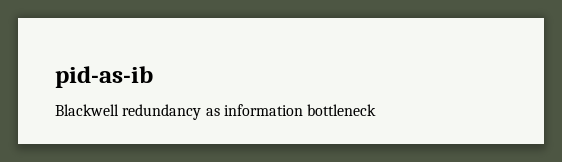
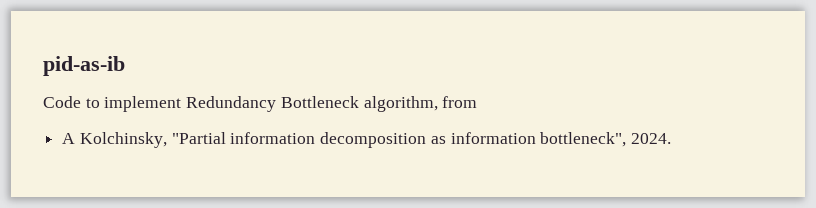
[55,104,377,120] Blackwell redundancy as information bottleneck -> [43,96,478,112] [62,132,672,148] Code to implement Redundancy Bottleneck algorithm, from // A Kolchinsky, "Partial information decomposition as information bottleneck", 2024.

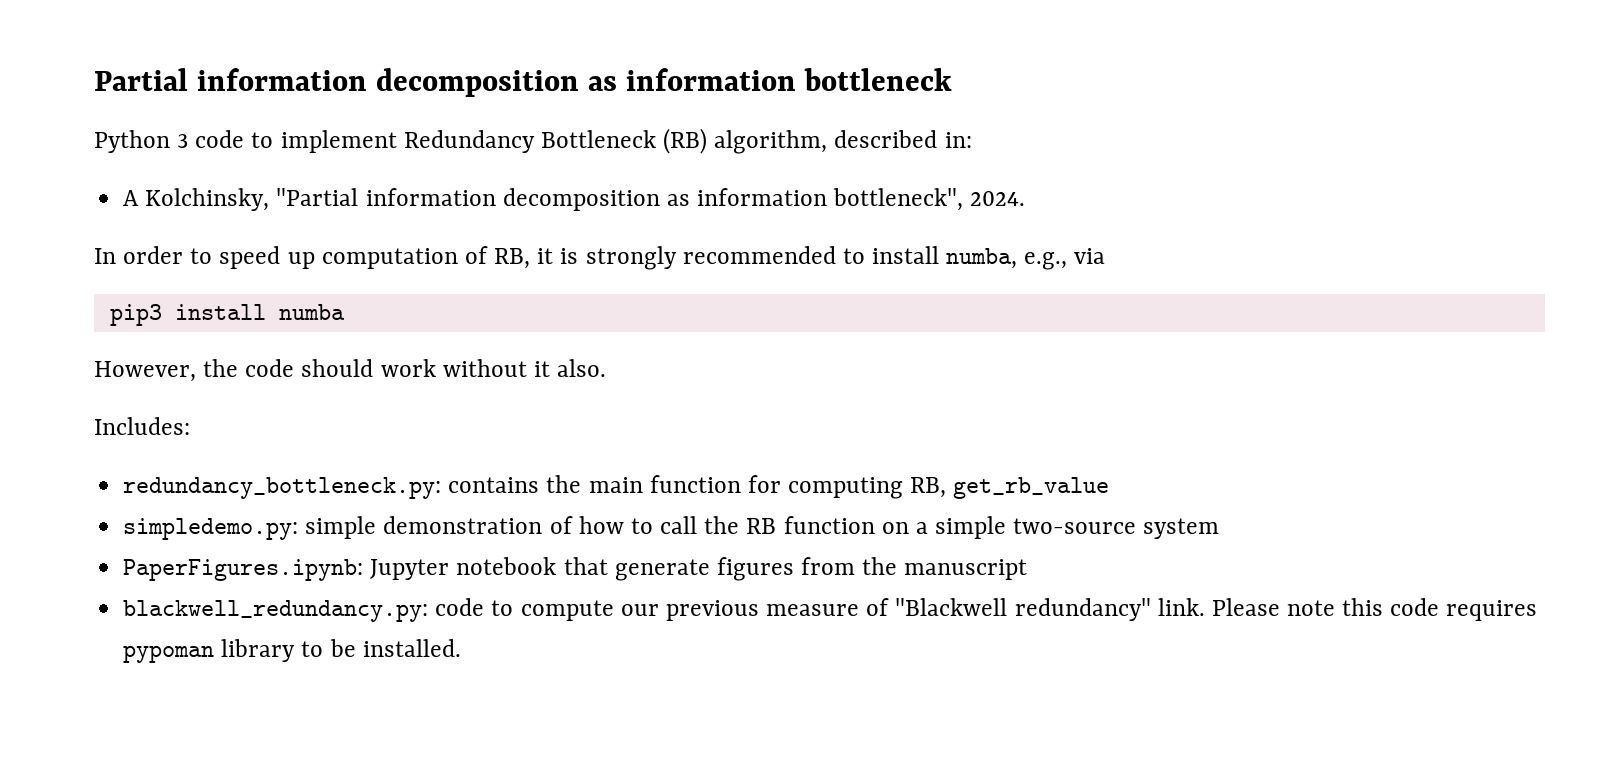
[43,56,125,76] [43,96,478,112] pid-as-ib // Code to implement Redundancy Bottleneck algorithm, from -> [94,68,953,97] [94,128,972,154] Partial information decomposition as information bottleneck // Python 3 code to implement Redundancy Bottleneck (RB) algorithm, described in:
(672, 138) none -> [94,246,1106,270] [109,304,345,326] [94,359,607,382] [94,417,190,435] [123,475,1110,499] [123,516,1220,540] [123,557,1028,581] [123,598,1538,622] [123,639,461,663] // In order to speed up computation of RB, it is strongly recommended to install numba, e.g., via // pip3 install numba // However, the code should work without it also. // Includes: // redundancy_bottleneck.py: contains the main function for computing RB, get_rb_value // simpledemo.py: simple demonstration of how to call the RB function on a simple two-source system // PaperFigures.ipynb: Jupyter notebook that generate figures from the manuscript // blackwell_redundancy.py: code to compute our previous measure of "Blackwell redundancy" link. Please note this code requires pypoman library to be installed.

